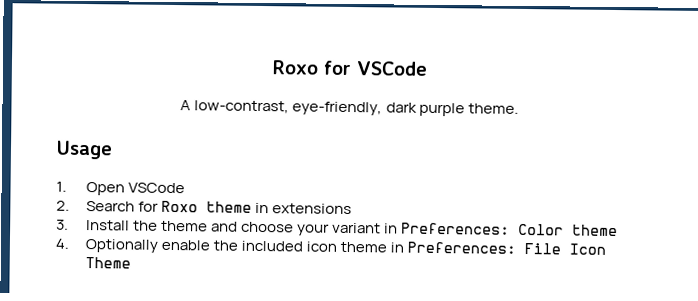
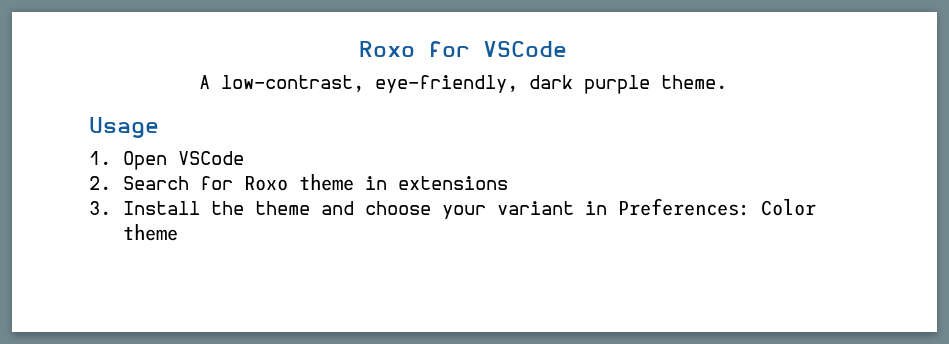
[55,238,607,255] [84,257,131,269] // 4. Optionally enable the included icon theme in Preferences: File Icon Theme -> (179, 232) none

